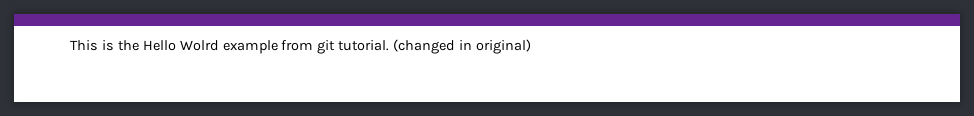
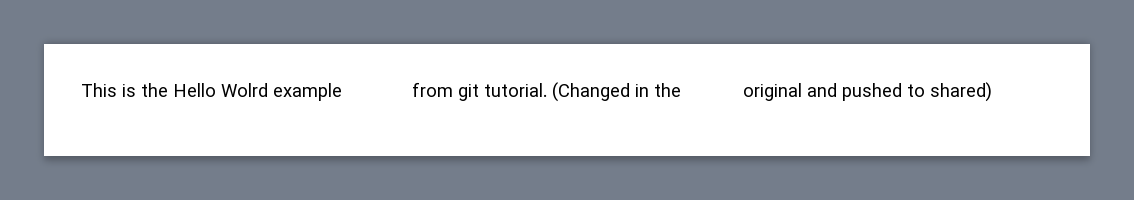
[393,39,532,54] (changed in original) -> [552,82,992,102] (Changed in the original and pushed to shared)

